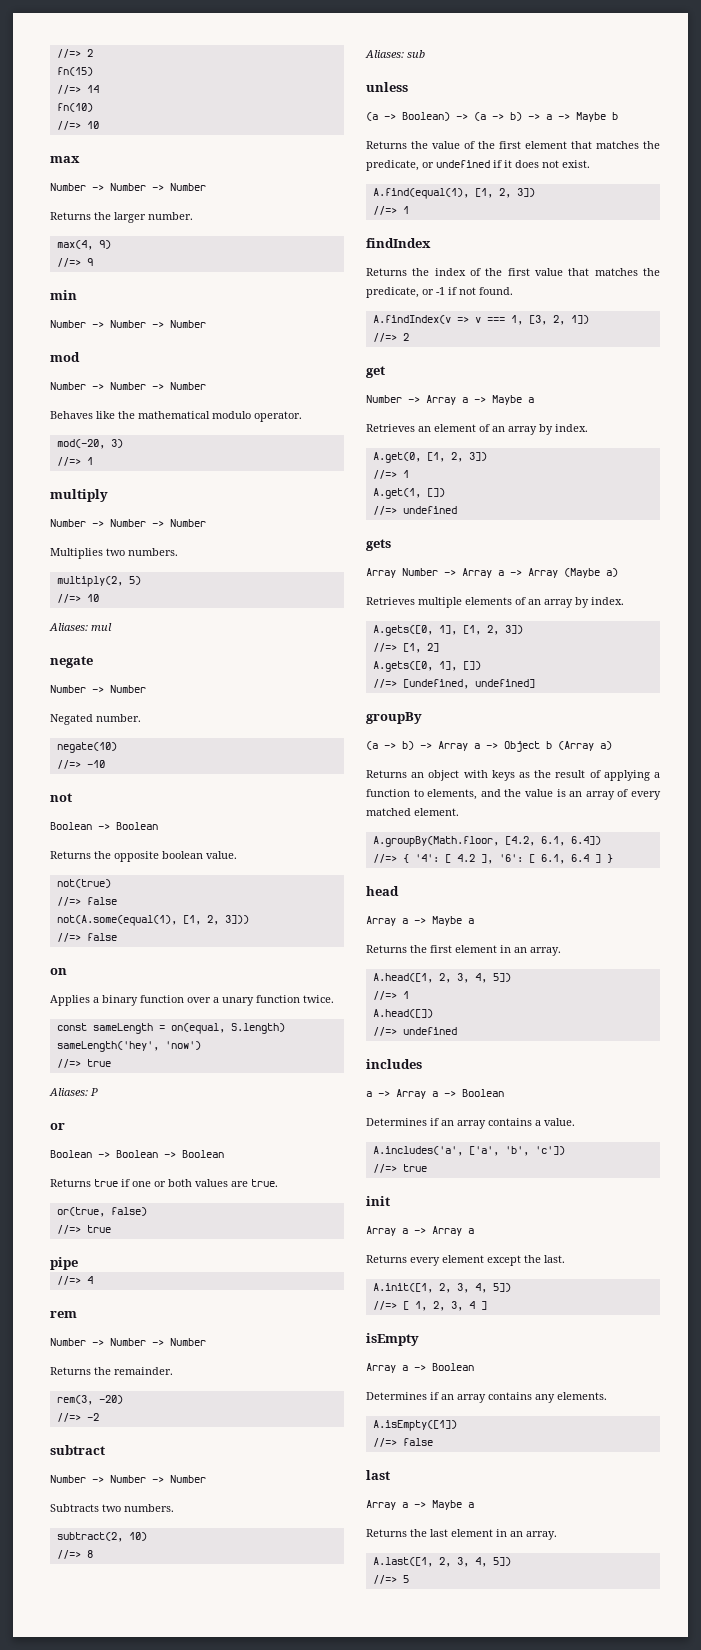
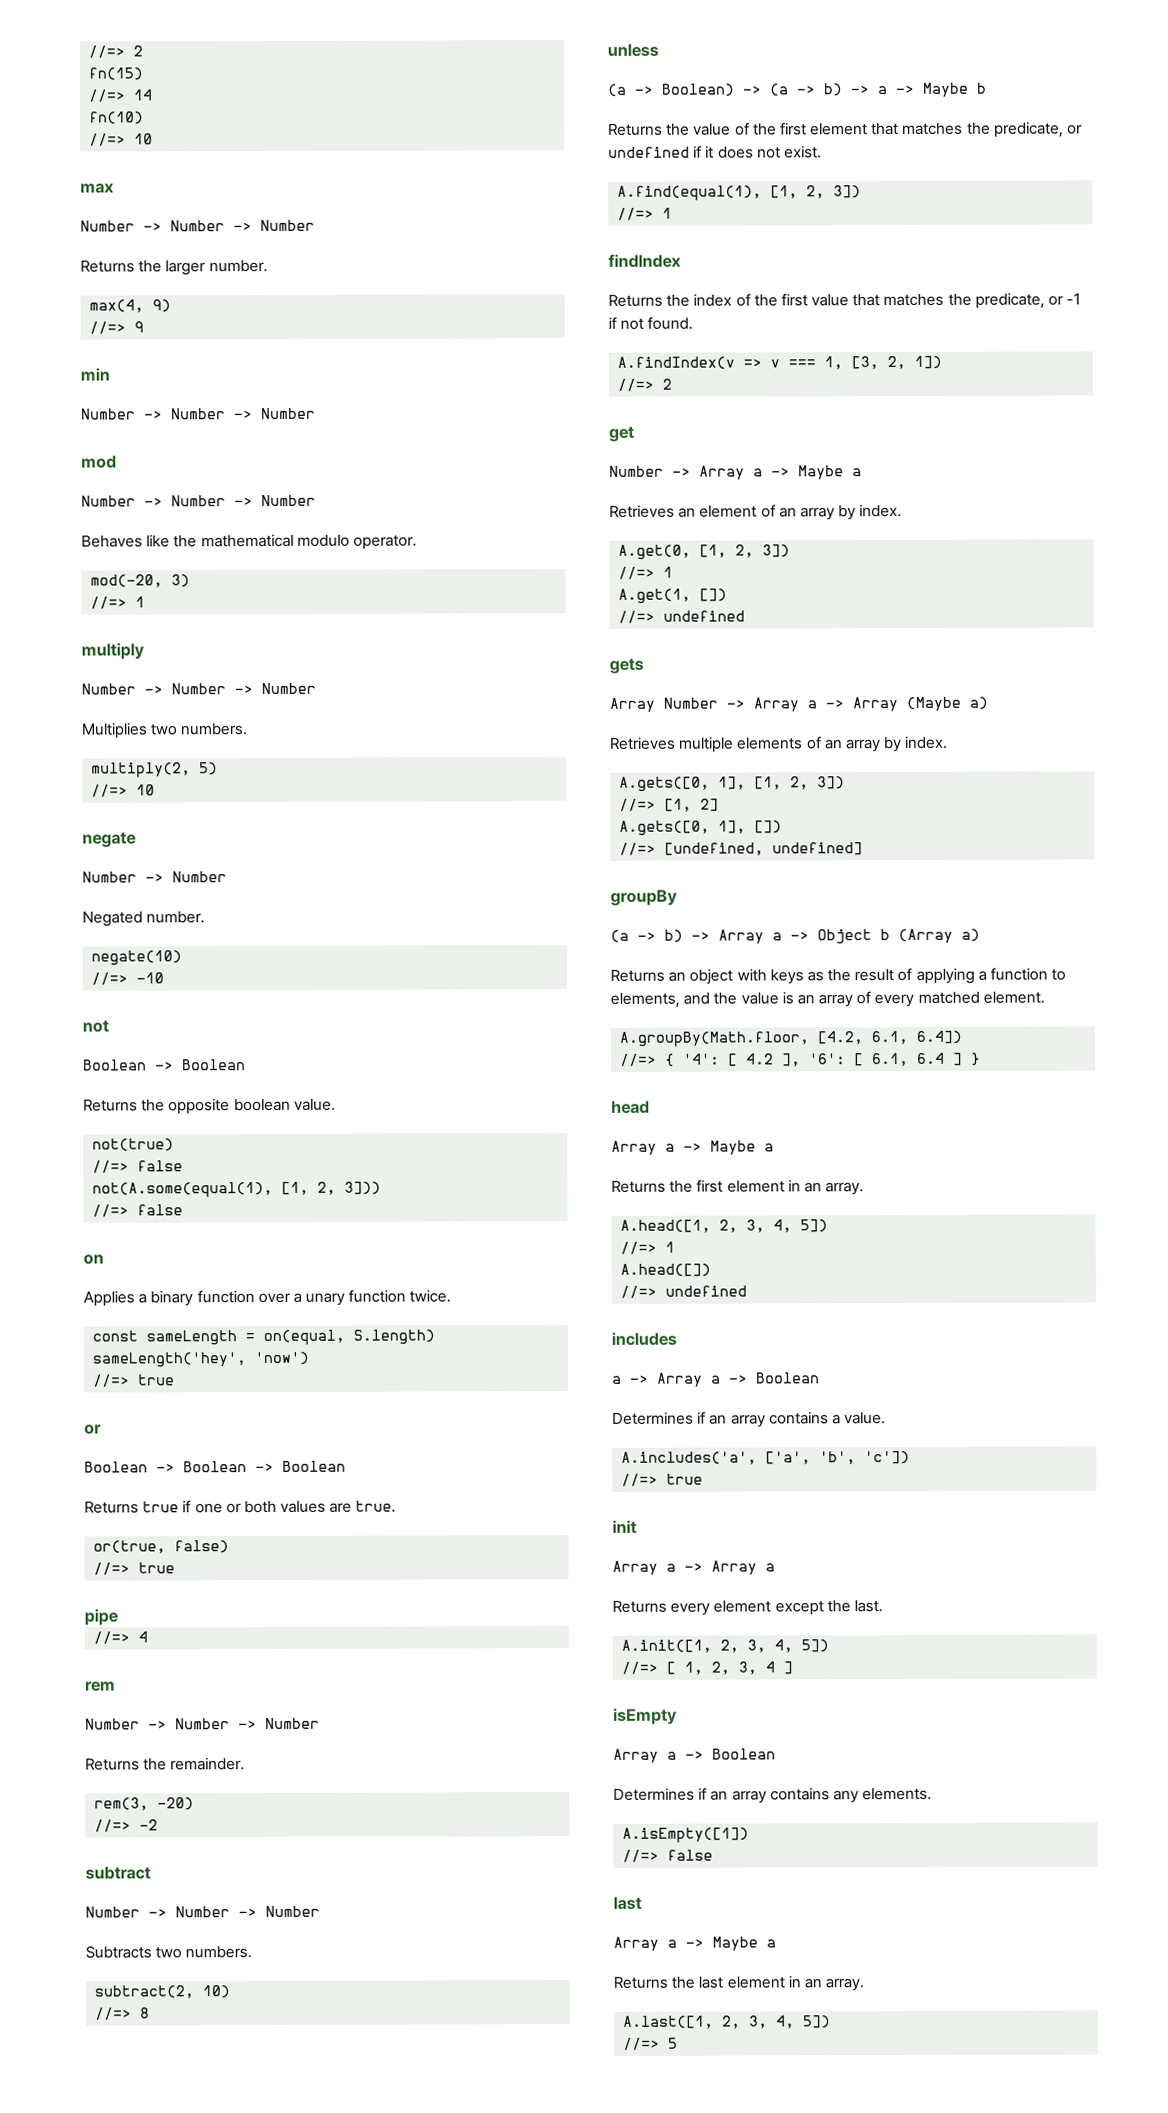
[49,623,112,631] // Aliases: mul -> (156, 790) none
[49,1088,98,1096] // Aliases: P -> (176, 1380) none
[365,50,425,58] // Aliases: sub -> (151, 2013) none

